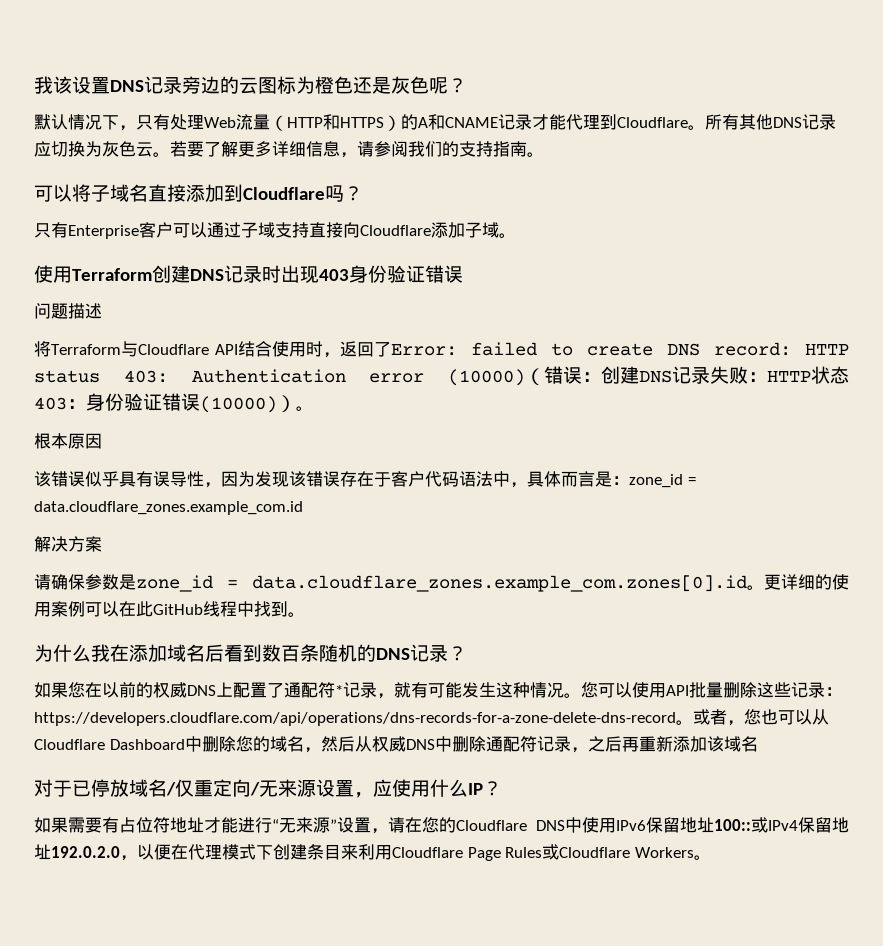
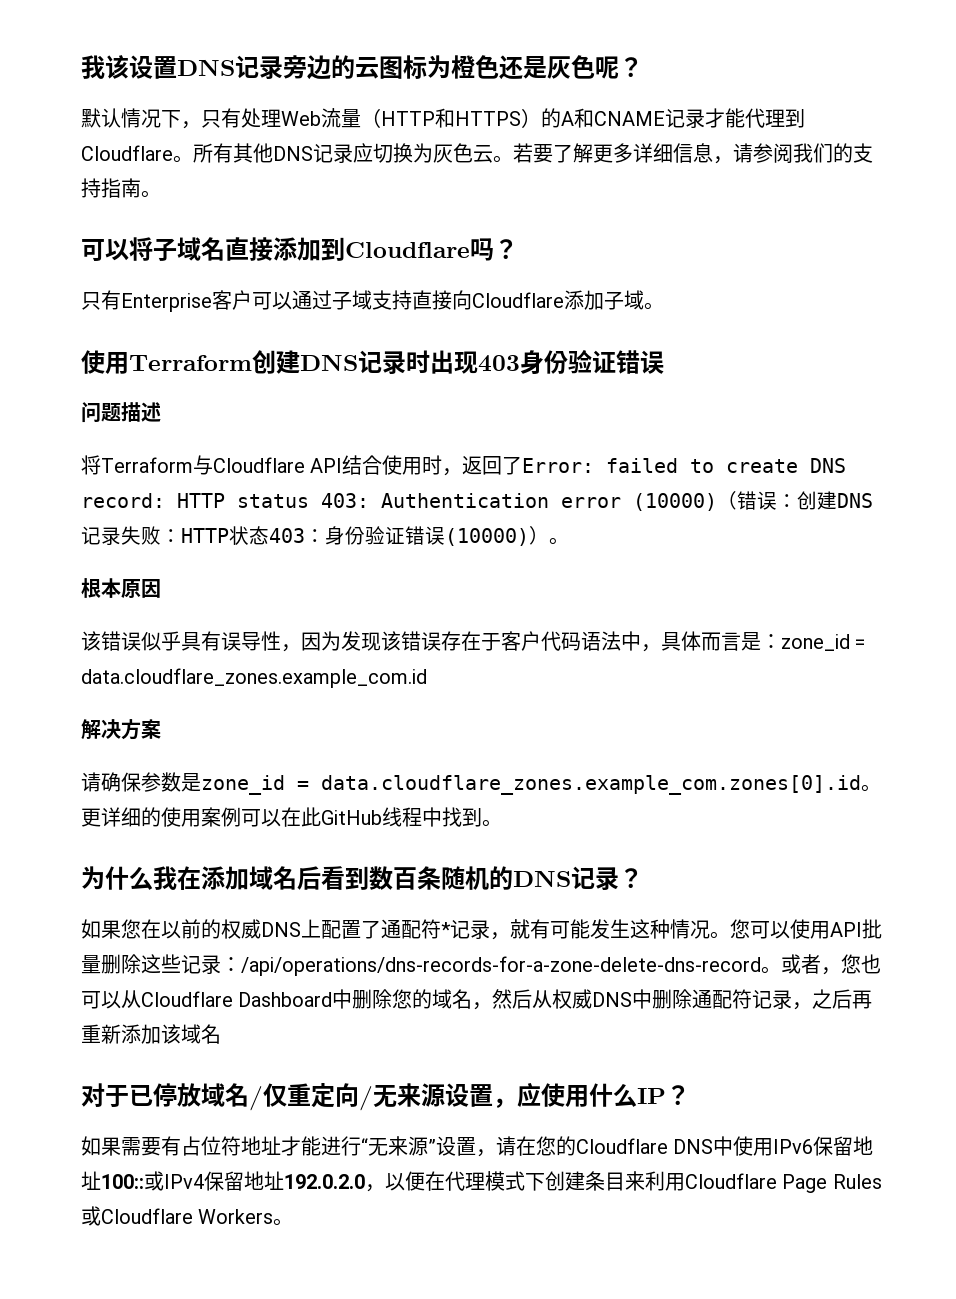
[34,712,676,726] https://developers.cloudflare.com/api/operations/dns-records-for-a-zone-delete-dns-record -> [241,956,761,976] /api/operations/dns-records-for-a-zone-delete-dns-record

